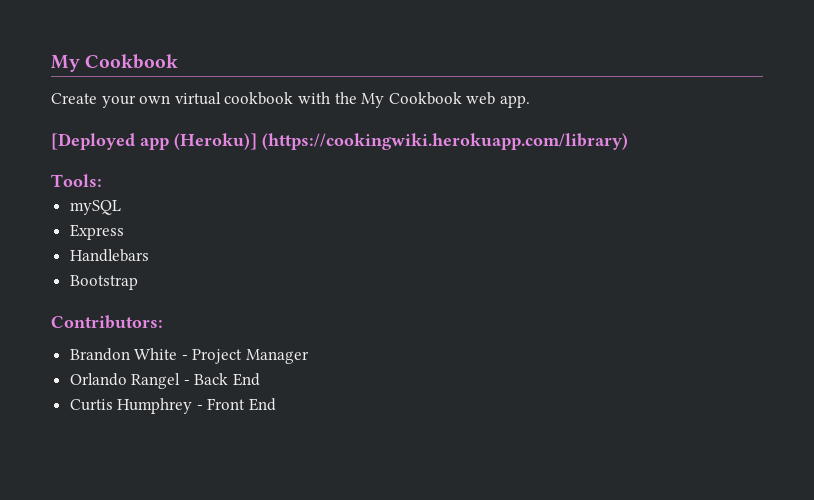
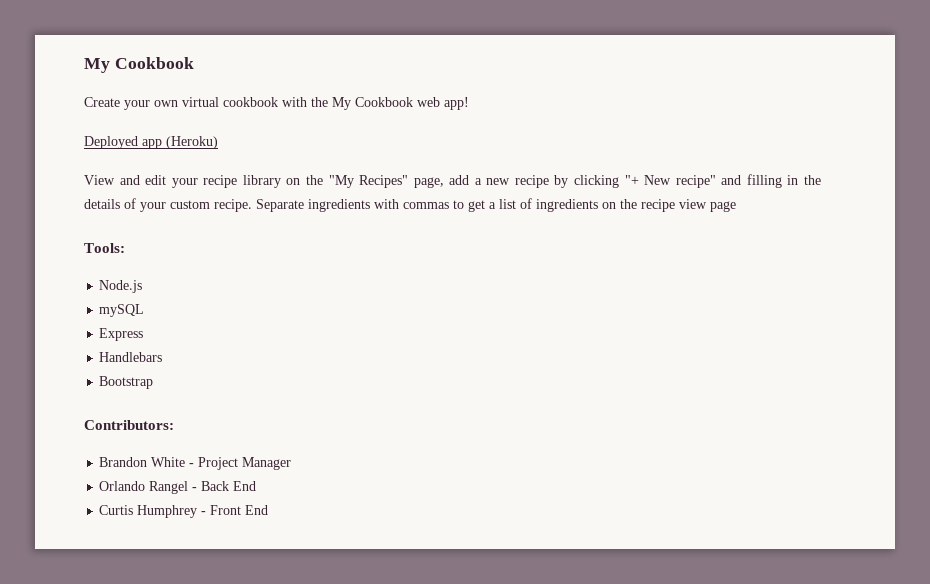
[499,95,530,108] [51,133,628,150] app. // [Deployed app (Heroku)] (https://cookingwiki.herokuapp.com/library) -> [444,97,469,110] [84,136,218,149] [84,174,822,188] [84,198,736,212] app! // Deployed app (Heroku) // View and edit your recipe library on the "My Recipes" page, add a new recipe by clicking "+ New recipe" and filling in the details of your custom recipe. Separate ingredients with commas to get a list of ingredients on the recipe view page
(102, 180) none -> [99,280,143,293] // Node.js

